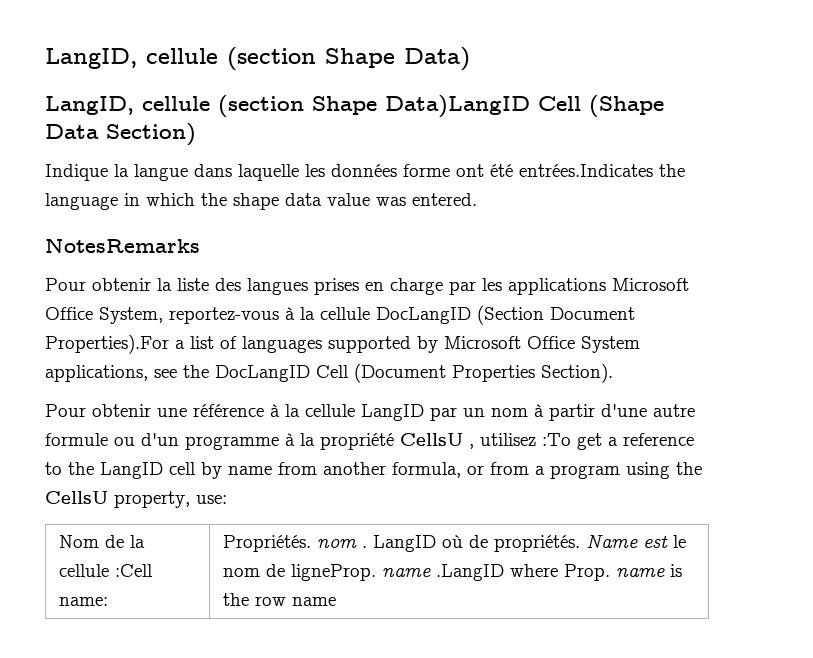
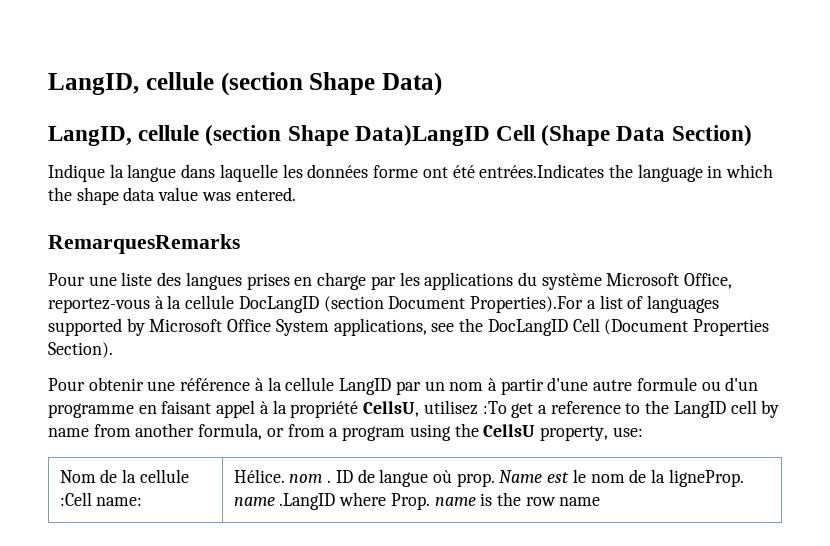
[45,238,200,253] [45,278,172,291] NotesRemarks // Pour obtenir la -> [48,234,240,254] [48,273,117,286] RemarquesRemarks // Pour une
[612,278,689,291] [45,307,163,324] Microsoft Office System, -> [517,272,733,290] du système Microsoft Office,
[477,305,544,325] (Section -> [323,296,384,312] (section
(279, 443) none -> [138,400,256,418] en faisant appel
[400,433,474,449] CellsU , -> [363,401,420,417] CellsU,
[222,535,311,552] Propriétés. -> [233,469,285,483] Hélice.
[372,535,580,552] LangID où de propriétés. -> [335,469,495,487] ID de langue où prop.
(285, 570) none -> [651,469,666,483] la

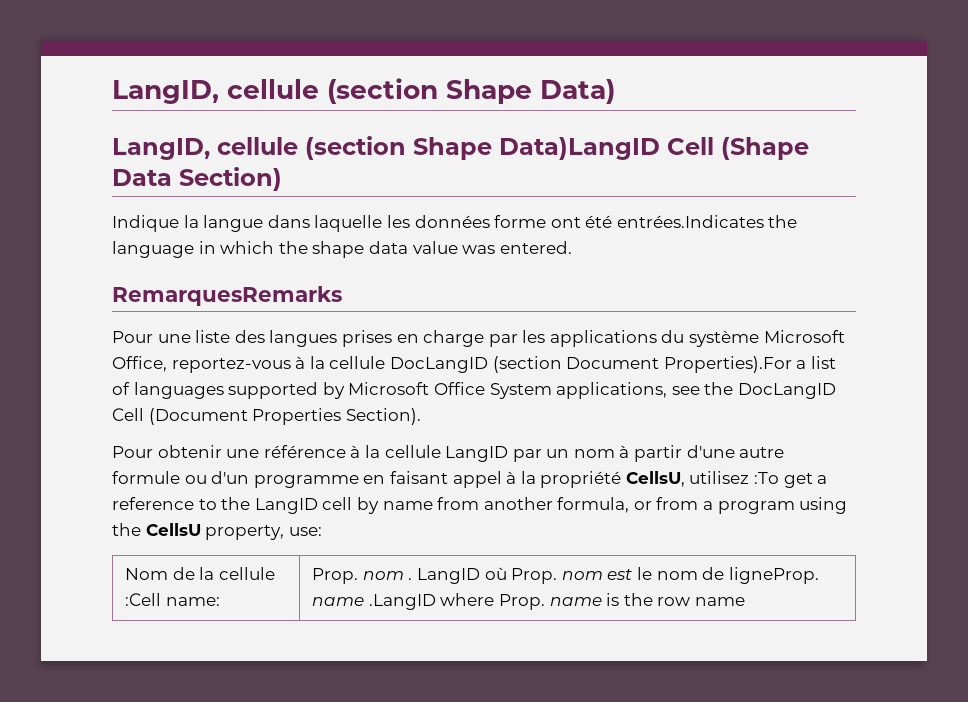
[233,469,285,483] Hélice. -> [312,568,359,584] Prop.
[335,469,543,487] ID de langue où prop. Name -> [417,567,603,584] LangID où Prop. nom
[651,469,666,483] la -> (725, 573) none

